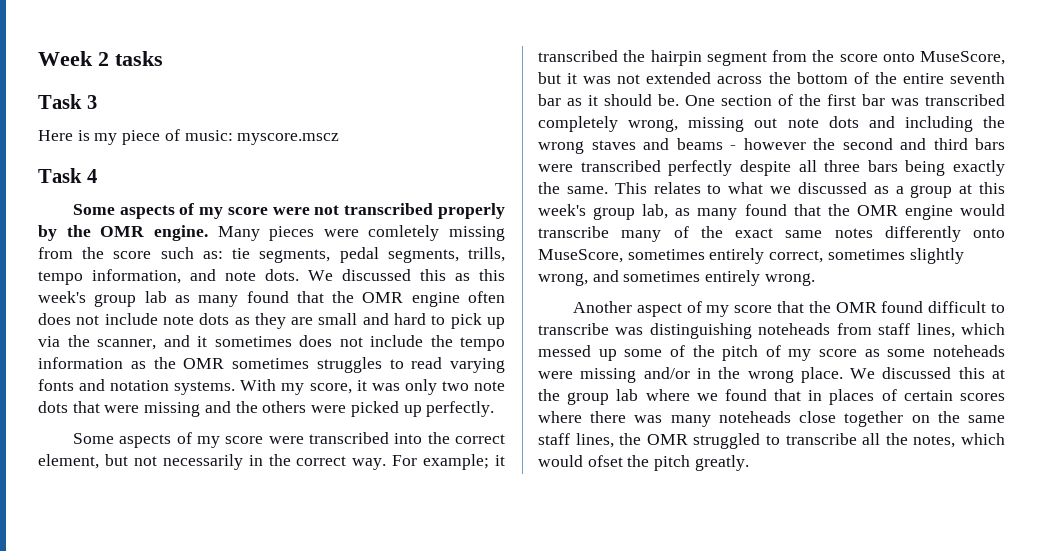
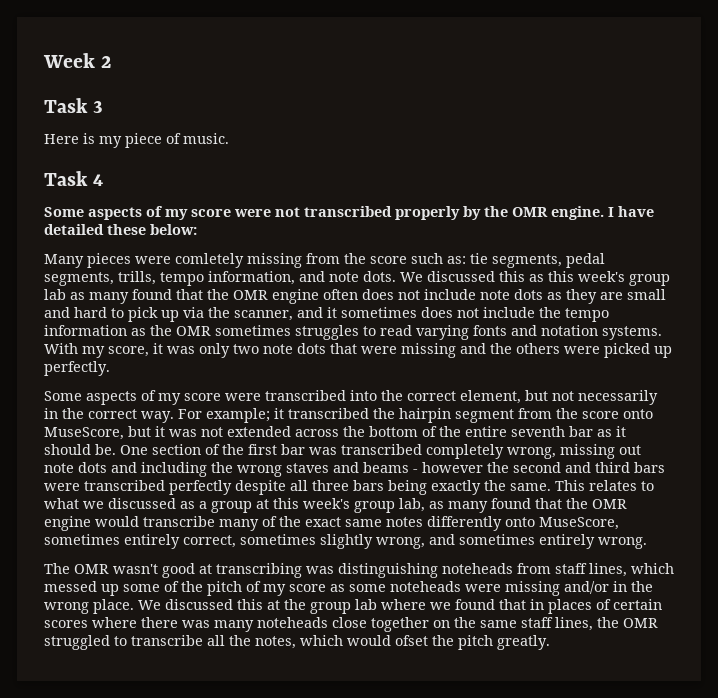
[115,51,163,66] tasks -> (112, 62) none
[184,130,340,145] music: myscore.mscz -> [183,133,229,144] music.
(208, 233) none -> [608,206,654,217] [44,224,197,235] I have detailed these below: //
[572,301,1006,317] [538,323,609,335] Another aspect of my score that the OMR found difficult to transcribe -> [44,563,302,578] The OMR wasn't good at transcribing

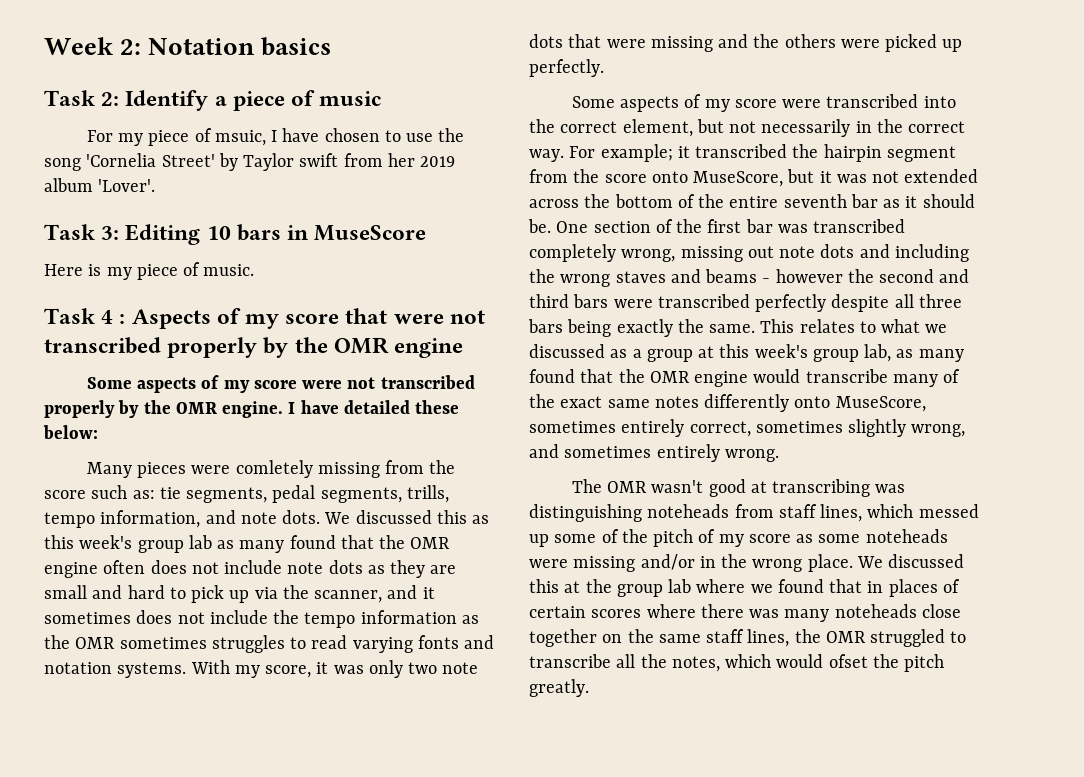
[101,56,112,68] [44,98,103,113] 2 // Task 3 -> [120,37,332,56] [44,90,382,111] [86,128,465,146] [44,153,456,171] [44,178,156,192] [44,224,427,245] 2: Notation basics // Task 2: Identify a piece of music // For my piece of msuic, I have chosen to use the song 'Cornelia Street' by Taylor swift from her 2019 album 'Lover'. // Task 3: Editing 10 bars in MuseScore
(103, 180) none -> [119,308,485,329] [44,337,464,358] : Aspects of my score that were not transcribed properly by the OMR engine

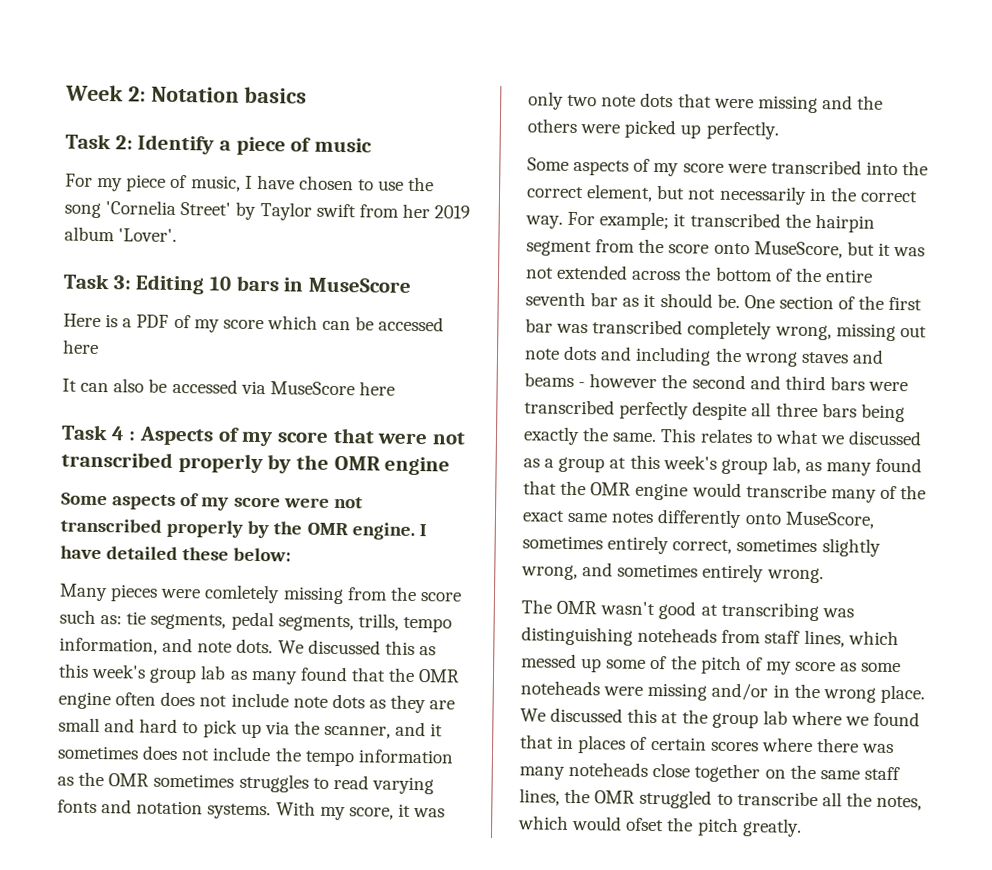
[214,130,266,146] msuic, -> [190,175,241,192] music,
[106,262,255,280] my piece of music. -> [122,314,445,333] [62,339,99,354] [62,378,395,396] a PDF of my score which can be accessed here // It can also be accessed via MuseScore here

